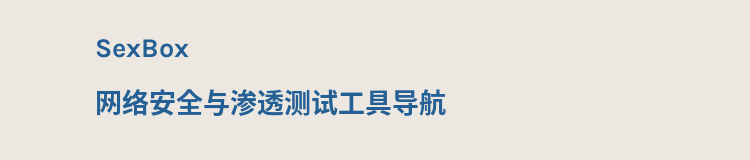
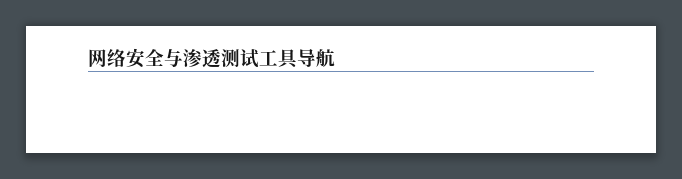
[95,39,189,58] SexBox // -> (88, 58) none

